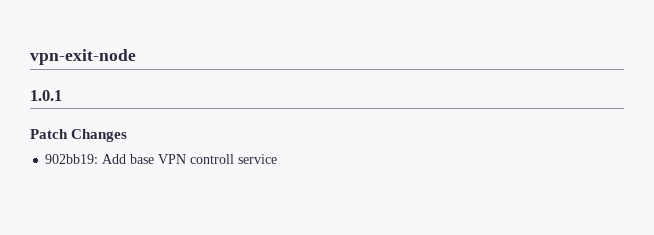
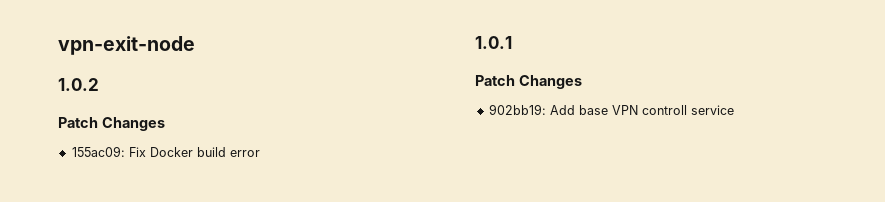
(136, 57) none -> [58,78,99,91] [58,117,165,131] [71,146,260,157] // 1.0.2 // Patch Changes // 155ac09: Fix Docker build error

